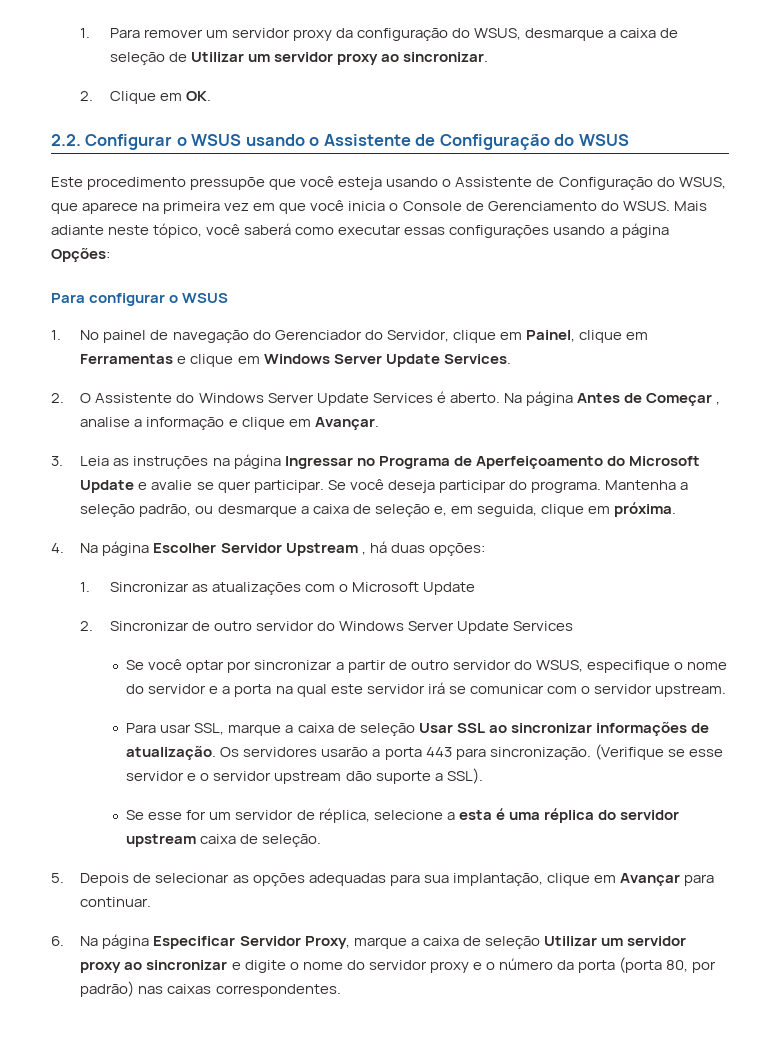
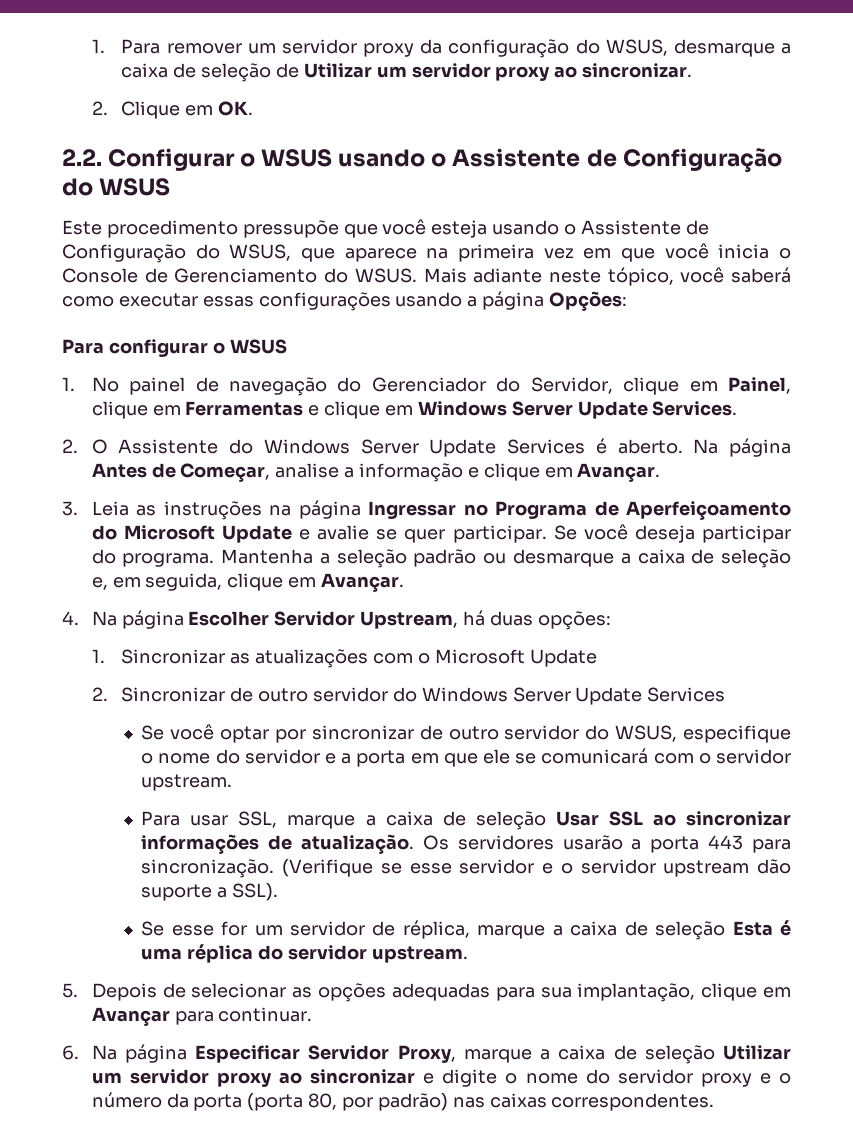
[646,393,721,406] Começar , -> [180,463,271,482] Começar,
[139,504,192,517] padrão, -> [413,549,477,567] padrão
[614,502,677,517] próxima. -> [321,573,405,592] Avançar.
[285,543,366,556] Upstream , -> [360,611,459,629] Upstream,
[335,660,386,673] a partir -> (414, 732) none
[275,682,544,697] na qual este servidor irá se comunicar -> [410,748,649,767] em que ele se comunicará
[373,810,492,820] selecione a esta -> [477,921,773,940] marque a caixa de seleção Esta
[126,834,322,847] upstream caixa de seleção. -> [371,946,468,963] upstream.

